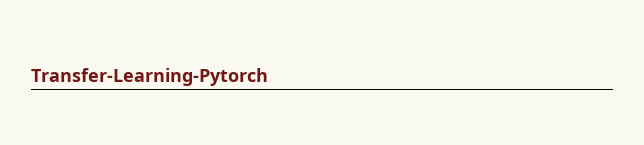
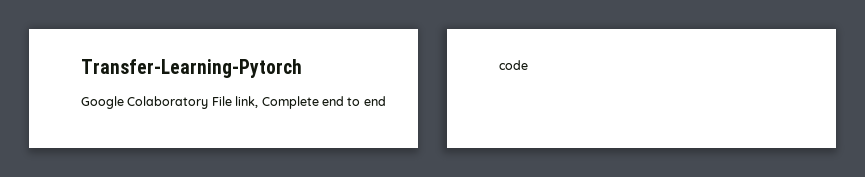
(268, 77) none -> [81,96,386,109] [499,60,528,70] // Google Colaboratory File link, Complete end to end code

